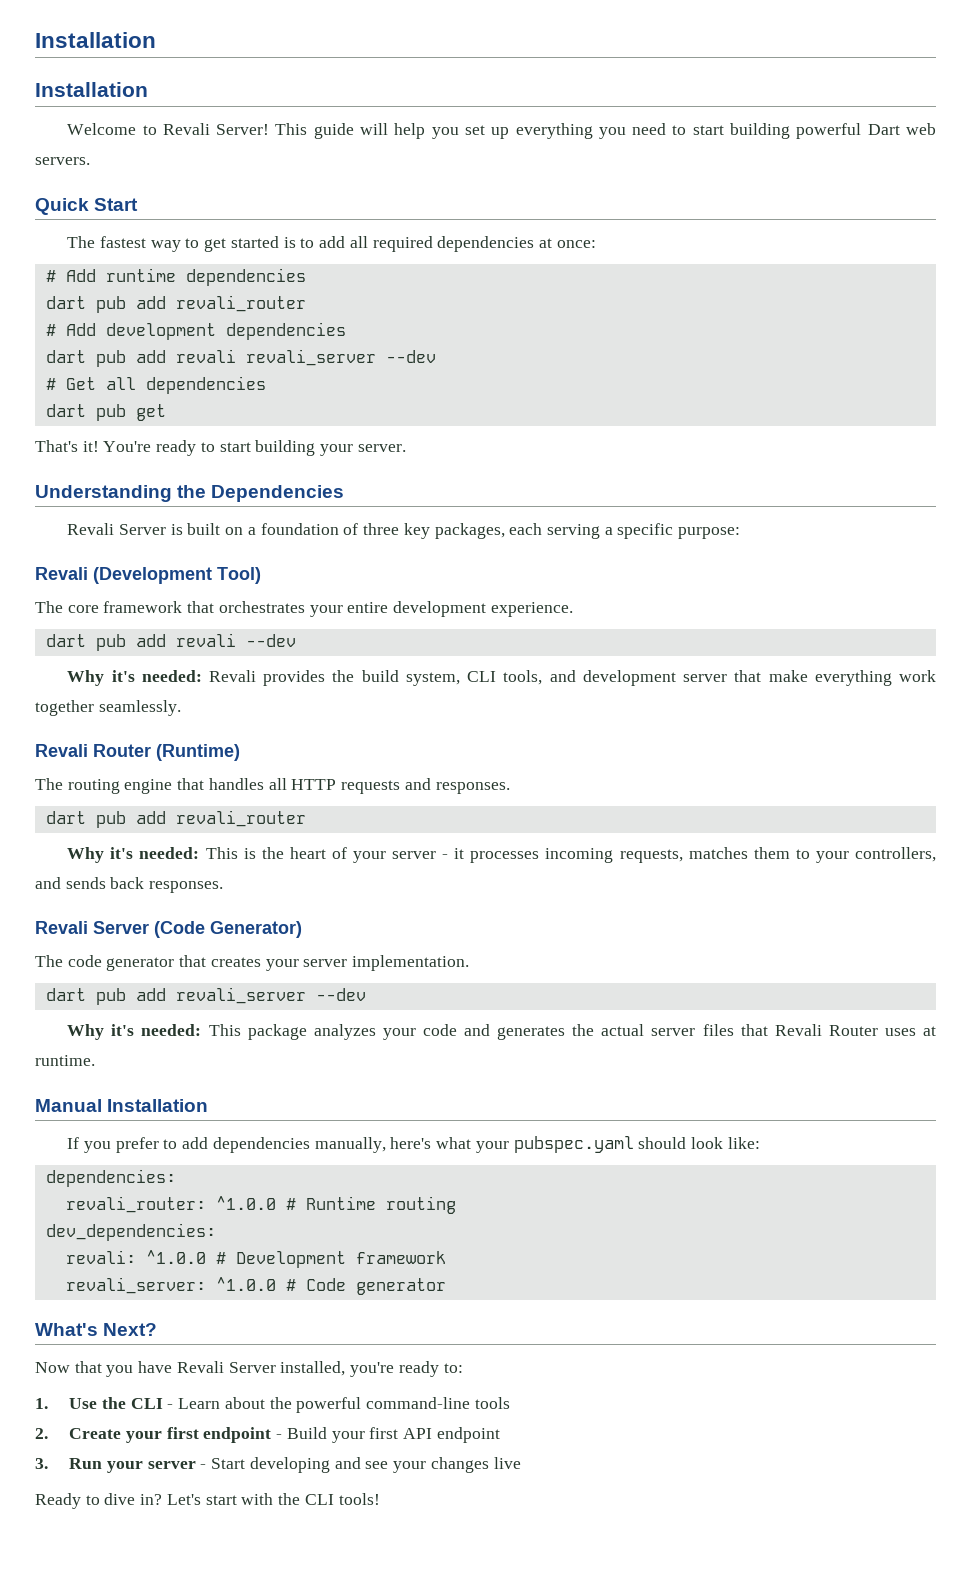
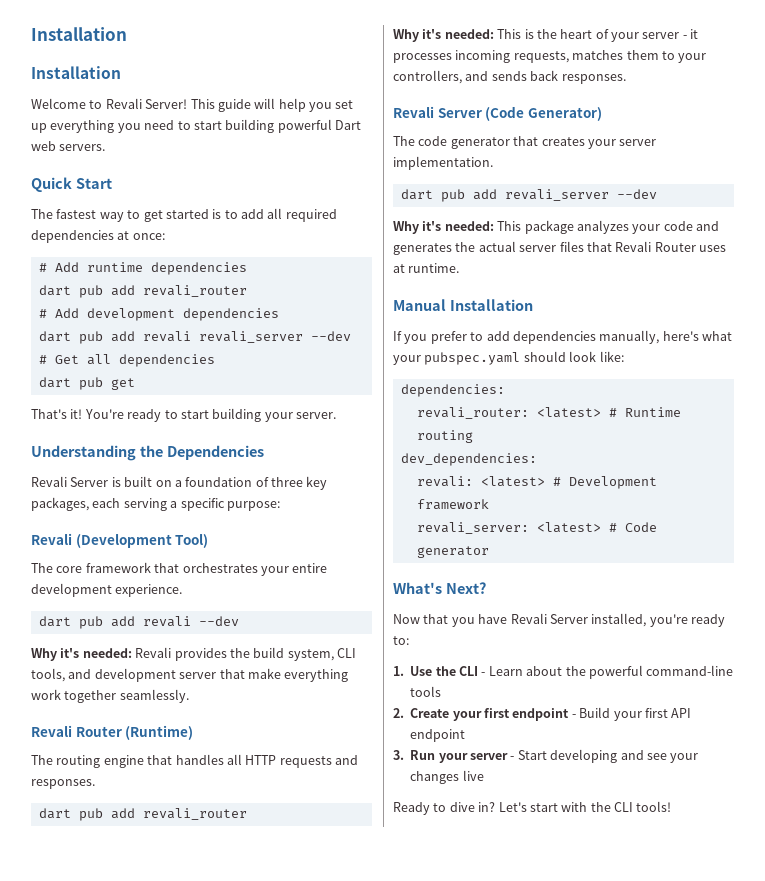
[215,1196,276,1210] ^1.0.0 -> [536,407,601,418] <latest>
[145,1250,206,1264] ^1.0.0 -> [480,476,545,487] <latest>
[215,1277,276,1291] ^1.0.0 -> [536,522,601,533] <latest>

